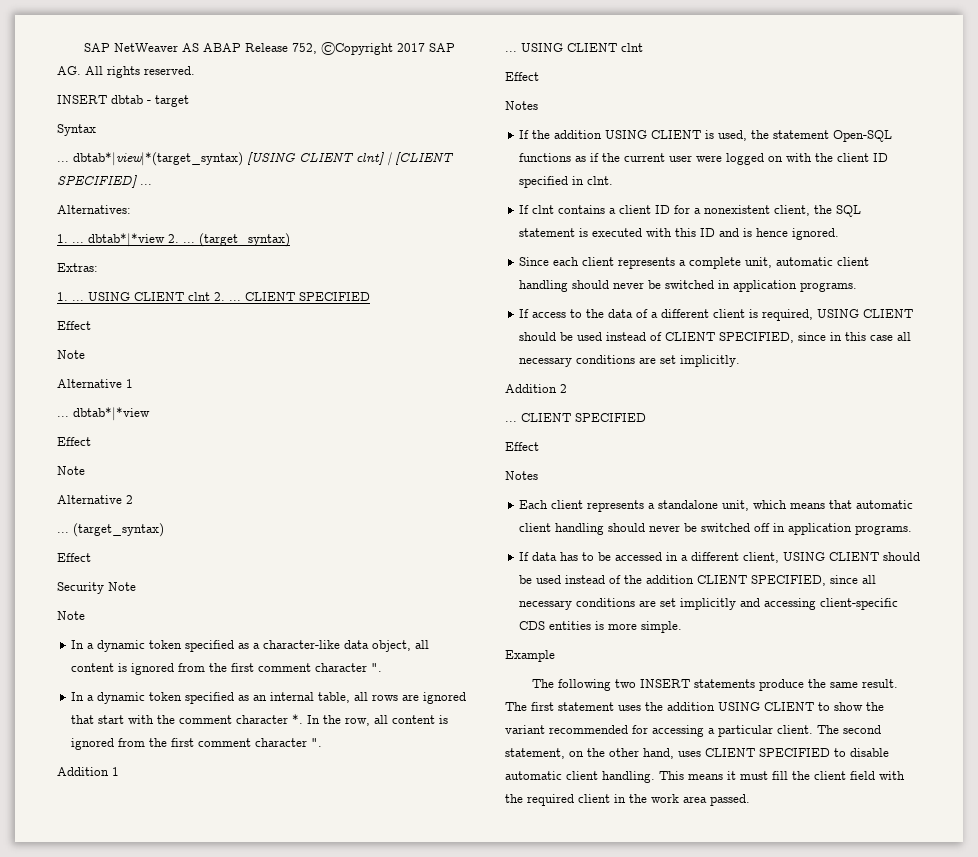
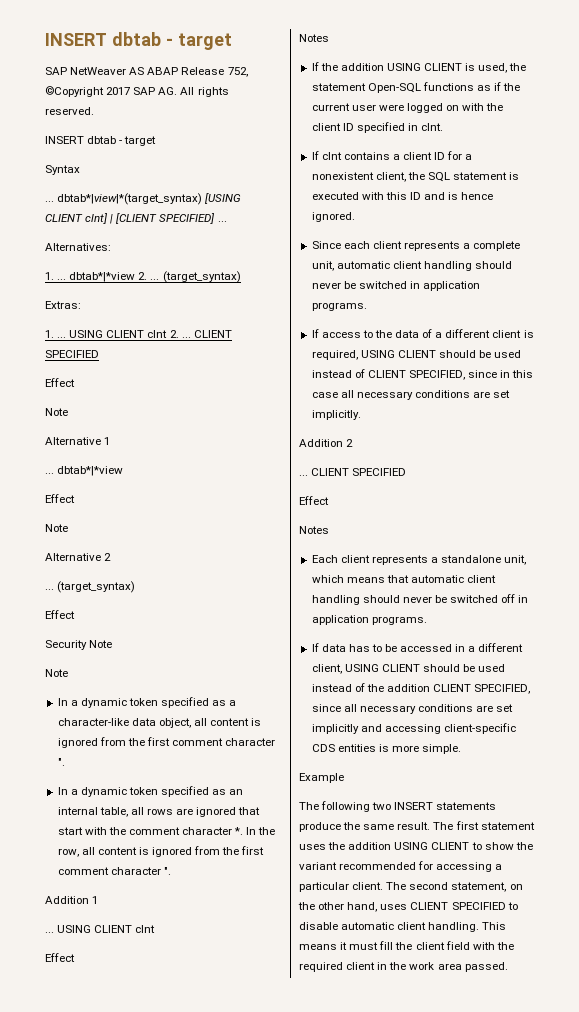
(84, 47) none -> [45,32,232,50] INSERT dbtab - target //

